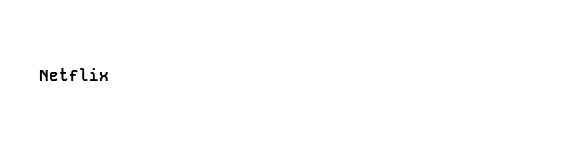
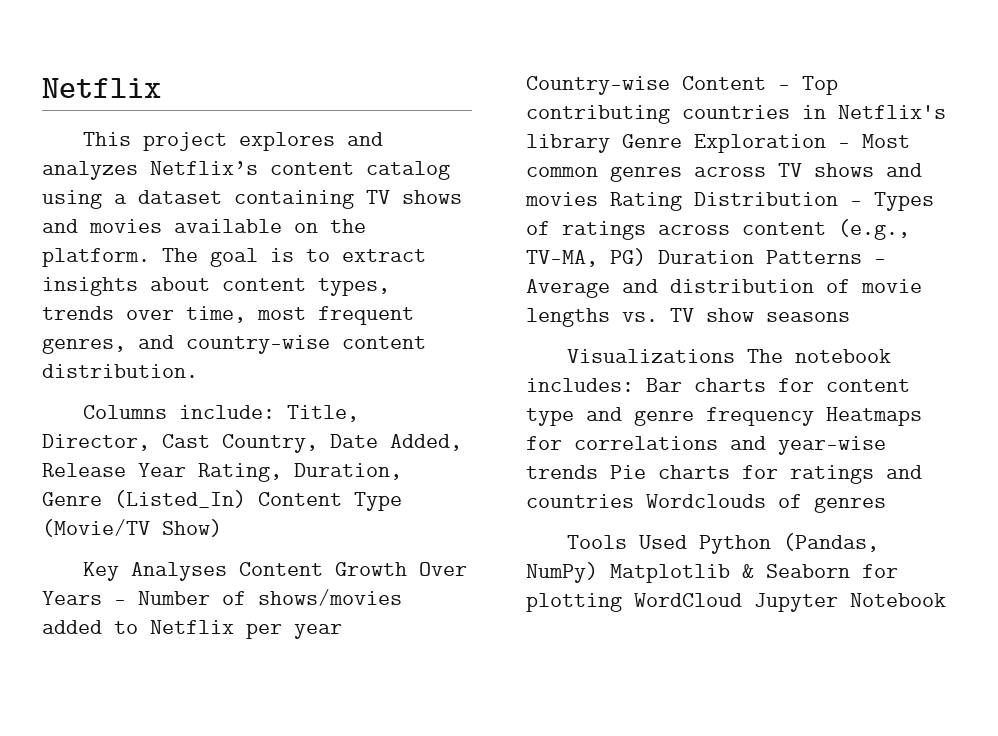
[39,68,109,81] Netflix -> [42,78,161,98] [82,132,383,151] [42,161,450,180] [42,190,462,209] [42,219,366,233] [42,248,426,267] [42,277,390,296] [42,306,414,325] [42,335,426,354] [42,364,198,378] [82,405,359,422] [42,434,462,453] [42,463,402,482] [42,490,402,511] [42,519,222,537] [82,562,467,581] [42,589,402,606] [42,620,342,639] [526,76,838,95] [526,105,946,124] [526,134,910,153] [526,163,922,182] [525,192,934,211] [526,219,910,240] [526,248,886,267] [526,279,922,298] [526,308,850,327] [566,349,891,363] [526,378,910,392] [526,407,922,426] [526,436,886,455] [526,465,922,484] [526,494,886,513] [566,533,879,554] [526,562,898,583] [526,593,946,612] Netflix // This project explores and analyzes Netflix’s content catalog using a dataset containing TV shows and movies available on the platform. The goal is to extract insights about content types, trends over time, most frequent genres, and country-wise content distribution. // Columns include: Title, Director, Cast Country, Date Added, Release Year Rating, Duration, Genre (Listed_In) Content Type (Movie/TV Show) // Key Analyses Content Growth Over Years – Number of shows/movies added to Netflix per year Country-wise Content – Top contributing countries in Netflix's library Genre Exploration – Most common genres across TV shows and movies Rating Distribution – Types of ratings across content (e.g., TV-MA, PG) Duration Patterns – Average and distribution of movie lengths vs. TV show seasons // Visualizations The notebook includes: Bar charts for content type and genre frequency Heatmaps for correlations and year-wise trends Pie charts for ratings and countries Wordclouds of genres // Tools Used Python (Pandas, NumPy) Matplotlib & Seaborn for plotting WordCloud Jupyter Notebook

